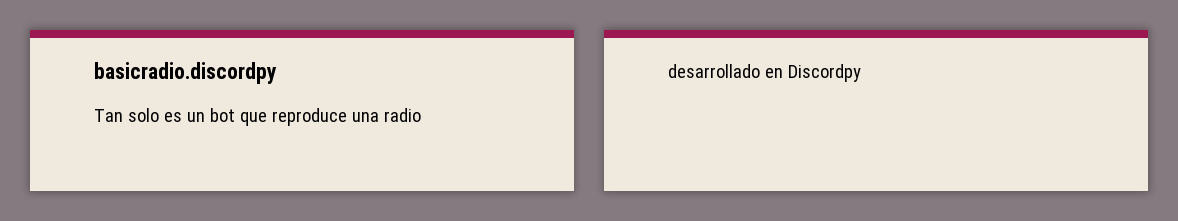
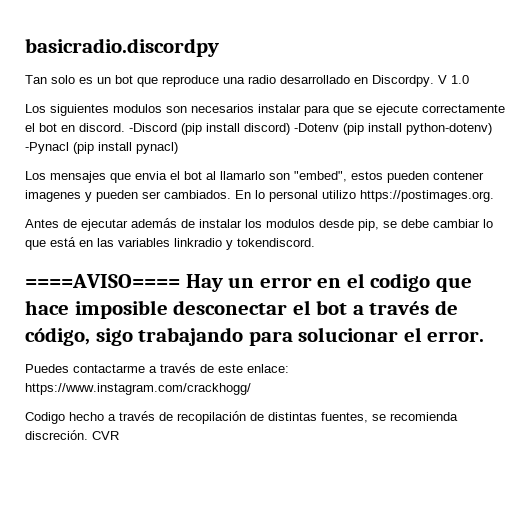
[787,64,861,82] Discordpy -> [372,75,469,87] [25,104,505,116] [25,123,492,135] [25,142,178,154] [25,171,484,183] [25,190,494,202] [25,218,493,231] [25,237,315,250] [25,273,472,292] [25,300,458,319] [25,327,485,346] [25,363,289,373] [25,383,251,395] [25,411,458,424] [25,430,119,440] Discordpy. V 1.0 // Los siguientes modulos son necesarios instalar para que se ejecute correctamente el bot en discord. -Discord (pip install discord) -Dotenv (pip install python-dotenv) -Pynacl (pip install pynacl) // Los mensajes que envia el bot al llamarlo son "embed", estos pueden contener imagenes y pueden ser cambiados. En lo personal utilizo https://postimages.org. // Antes de ejecutar además de instalar los modulos desde pip, se debe cambiar lo que está en las variables linkradio y tokendiscord. // ====AVISO==== Hay un error en el codigo que hace imposible desconectar el bot a través de código, sigo trabajando para solucionar el error. // Puedes contactarme a través de este enlace: https://www.instagram.com/crackhogg/ // Codigo hecho a través de recopilación de distintas fuentes, se recomienda discreción. CVR

